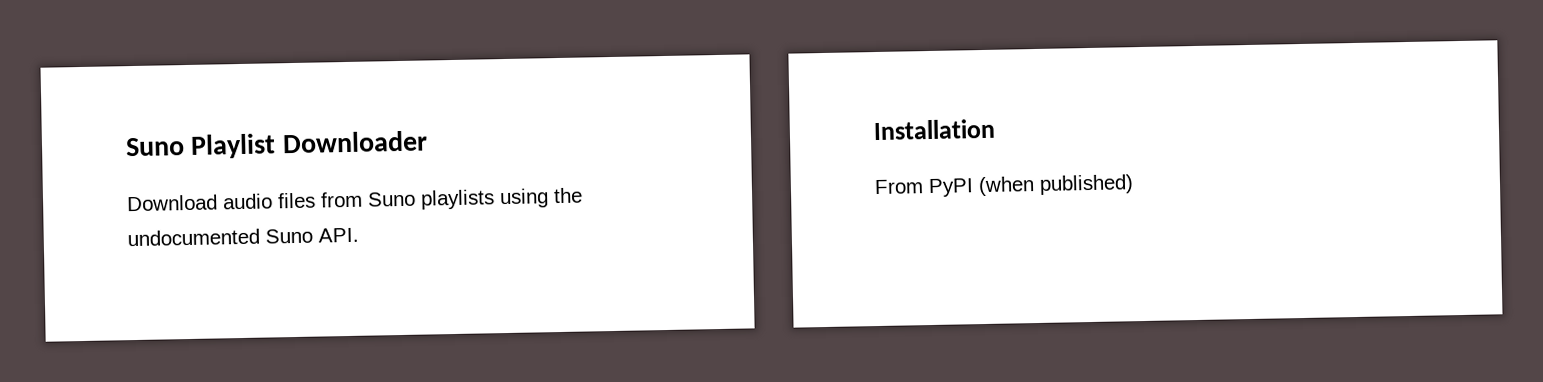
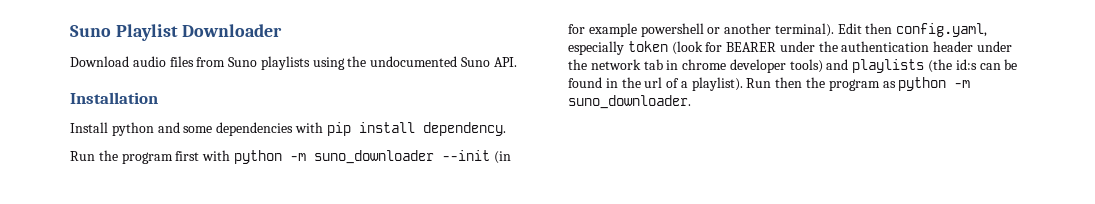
[874,174,1134,198] From PyPI (when published) -> [70,122,506,136] [70,150,511,164] [568,23,988,37] [568,41,1013,55] [568,59,1018,73] [568,77,971,91] [568,95,691,109] Install python and some dependencies with pip install dependency. // Run the program first with python -m suno_downloader --init (in for example powershell or another terminal). Edit then config.yaml, especially token (look for BEARER under the authentication header under the network tab in chrome developer tools) and playlists (the id:s can be found in the url of a playlist). Run then the program as python -m suno_downloader.

